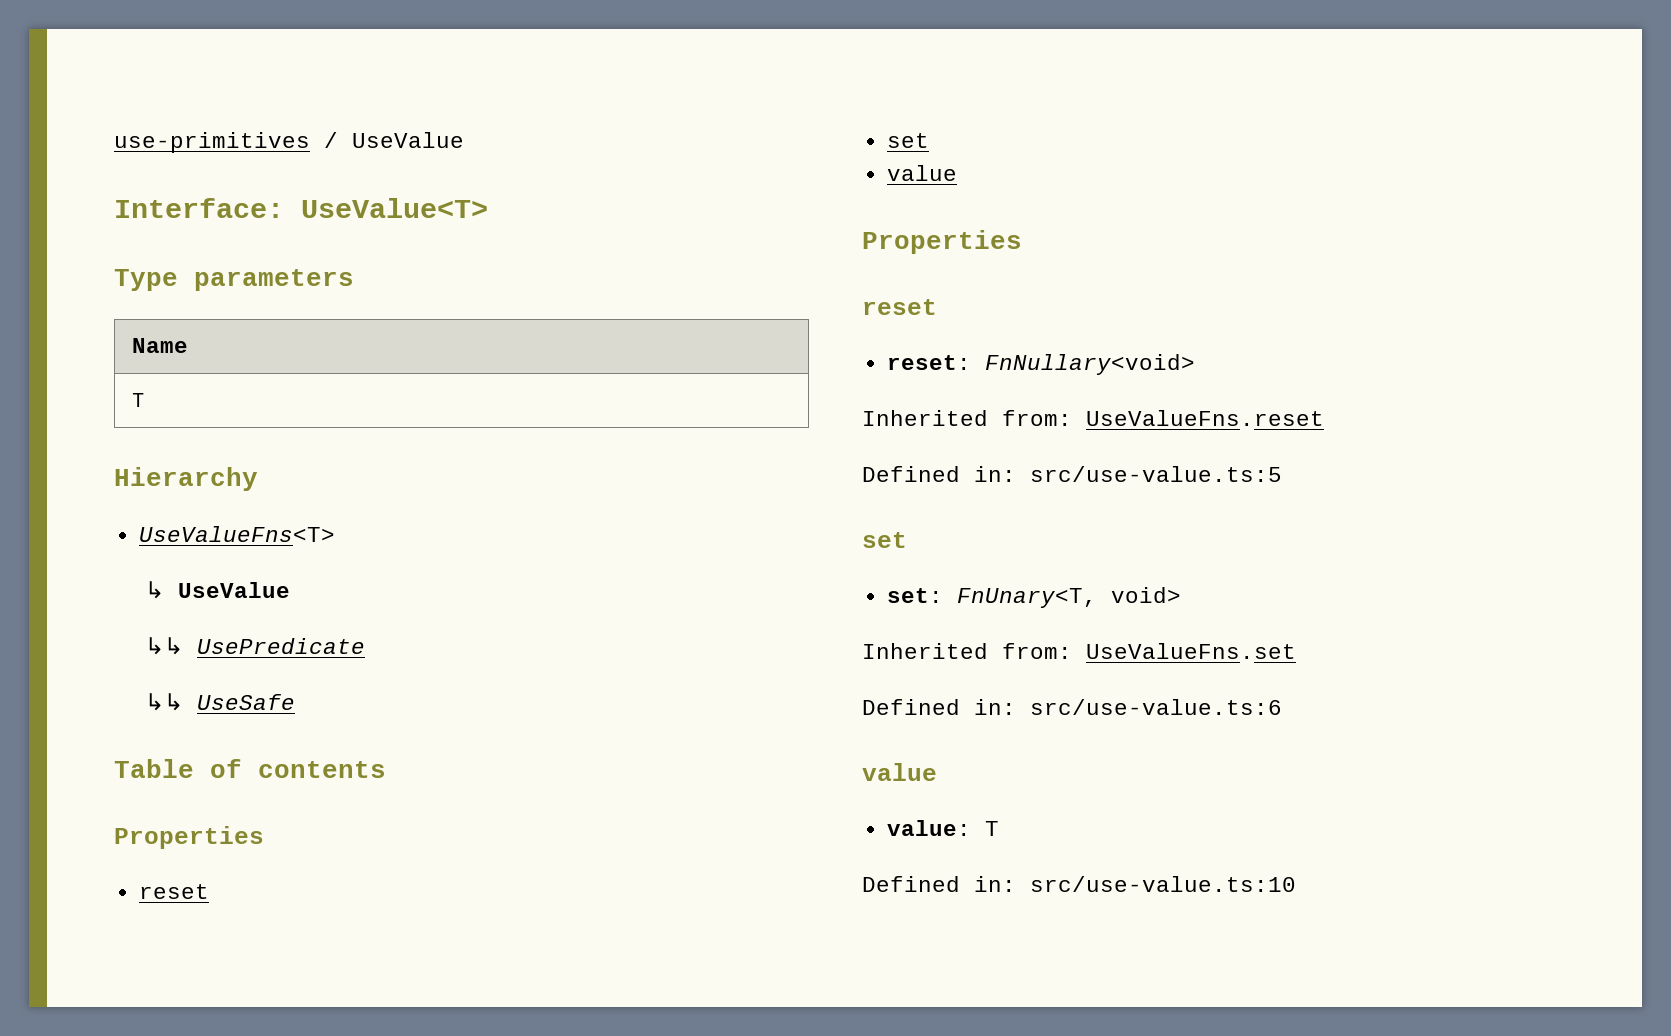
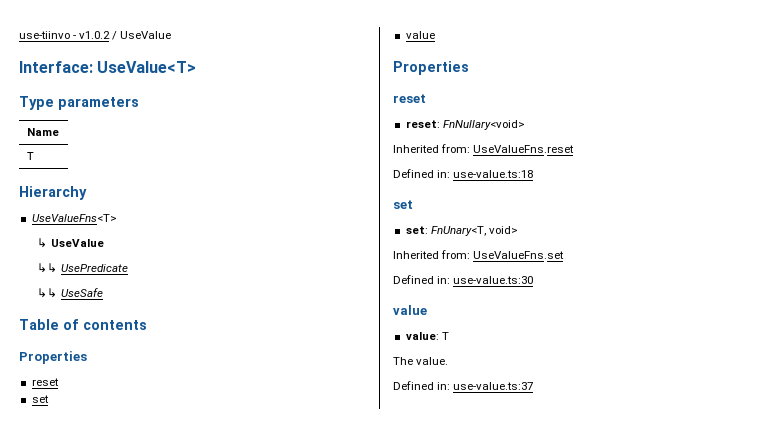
[114,132,310,153] use-primitives -> [19,31,111,39] use-tiinvo - v1.0.2
[1030,466,1282,482] src/use-value.ts:5 -> [453,170,534,178] use-value.ts:18
[1030,699,1282,715] src/use-value.ts:6 -> [453,276,534,284] use-value.ts:30
[862,876,1296,892] // Defined in: src/use-value.ts:10 -> [393,357,449,365] [393,381,534,390] // The value. // Defined in: use-value.ts:37

